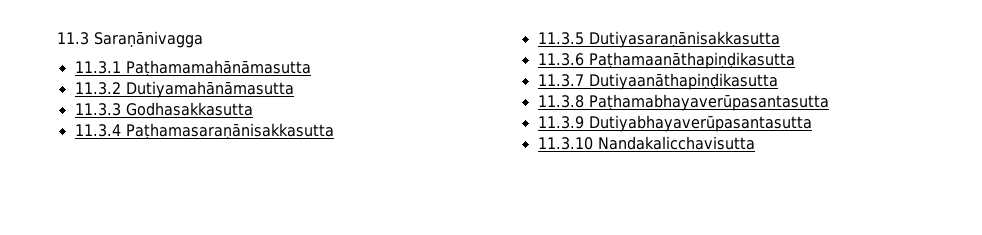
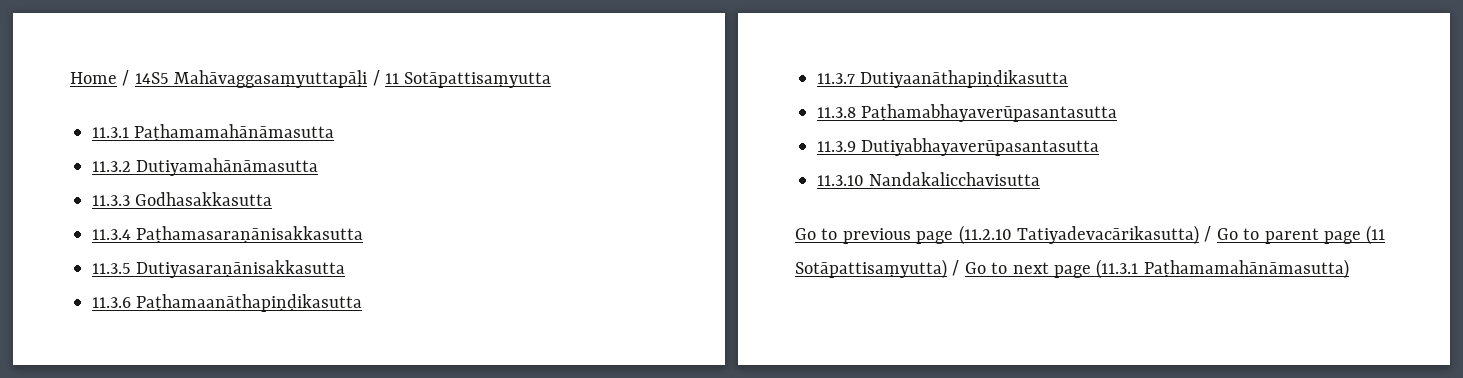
[57,31,203,48] 11.3 Saraṇānivagga -> [70,70,552,88] Home / 14S5 Mahāvaggasaṃyuttapāḷi / 11 Sotāpattisaṃyutta
(755, 143) none -> [795,225,1386,245] [795,259,1349,279] // Go to previous page (11.2.10 Tatiyadevacārikasutta) / Go to parent page (11 Sotāpattisaṃyutta) / Go to next page (11.3.1 Paṭhamamahānāmasutta)

